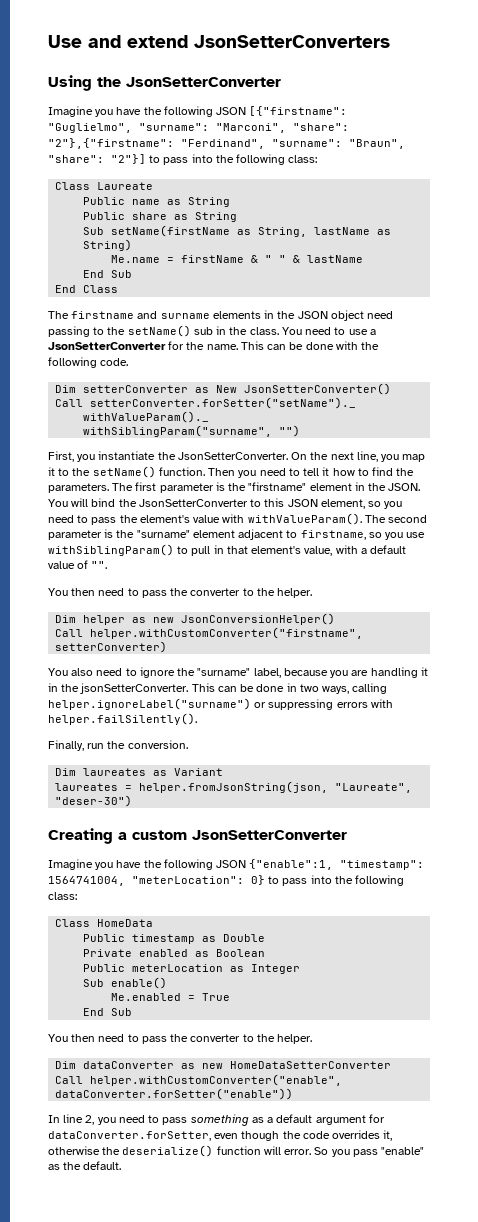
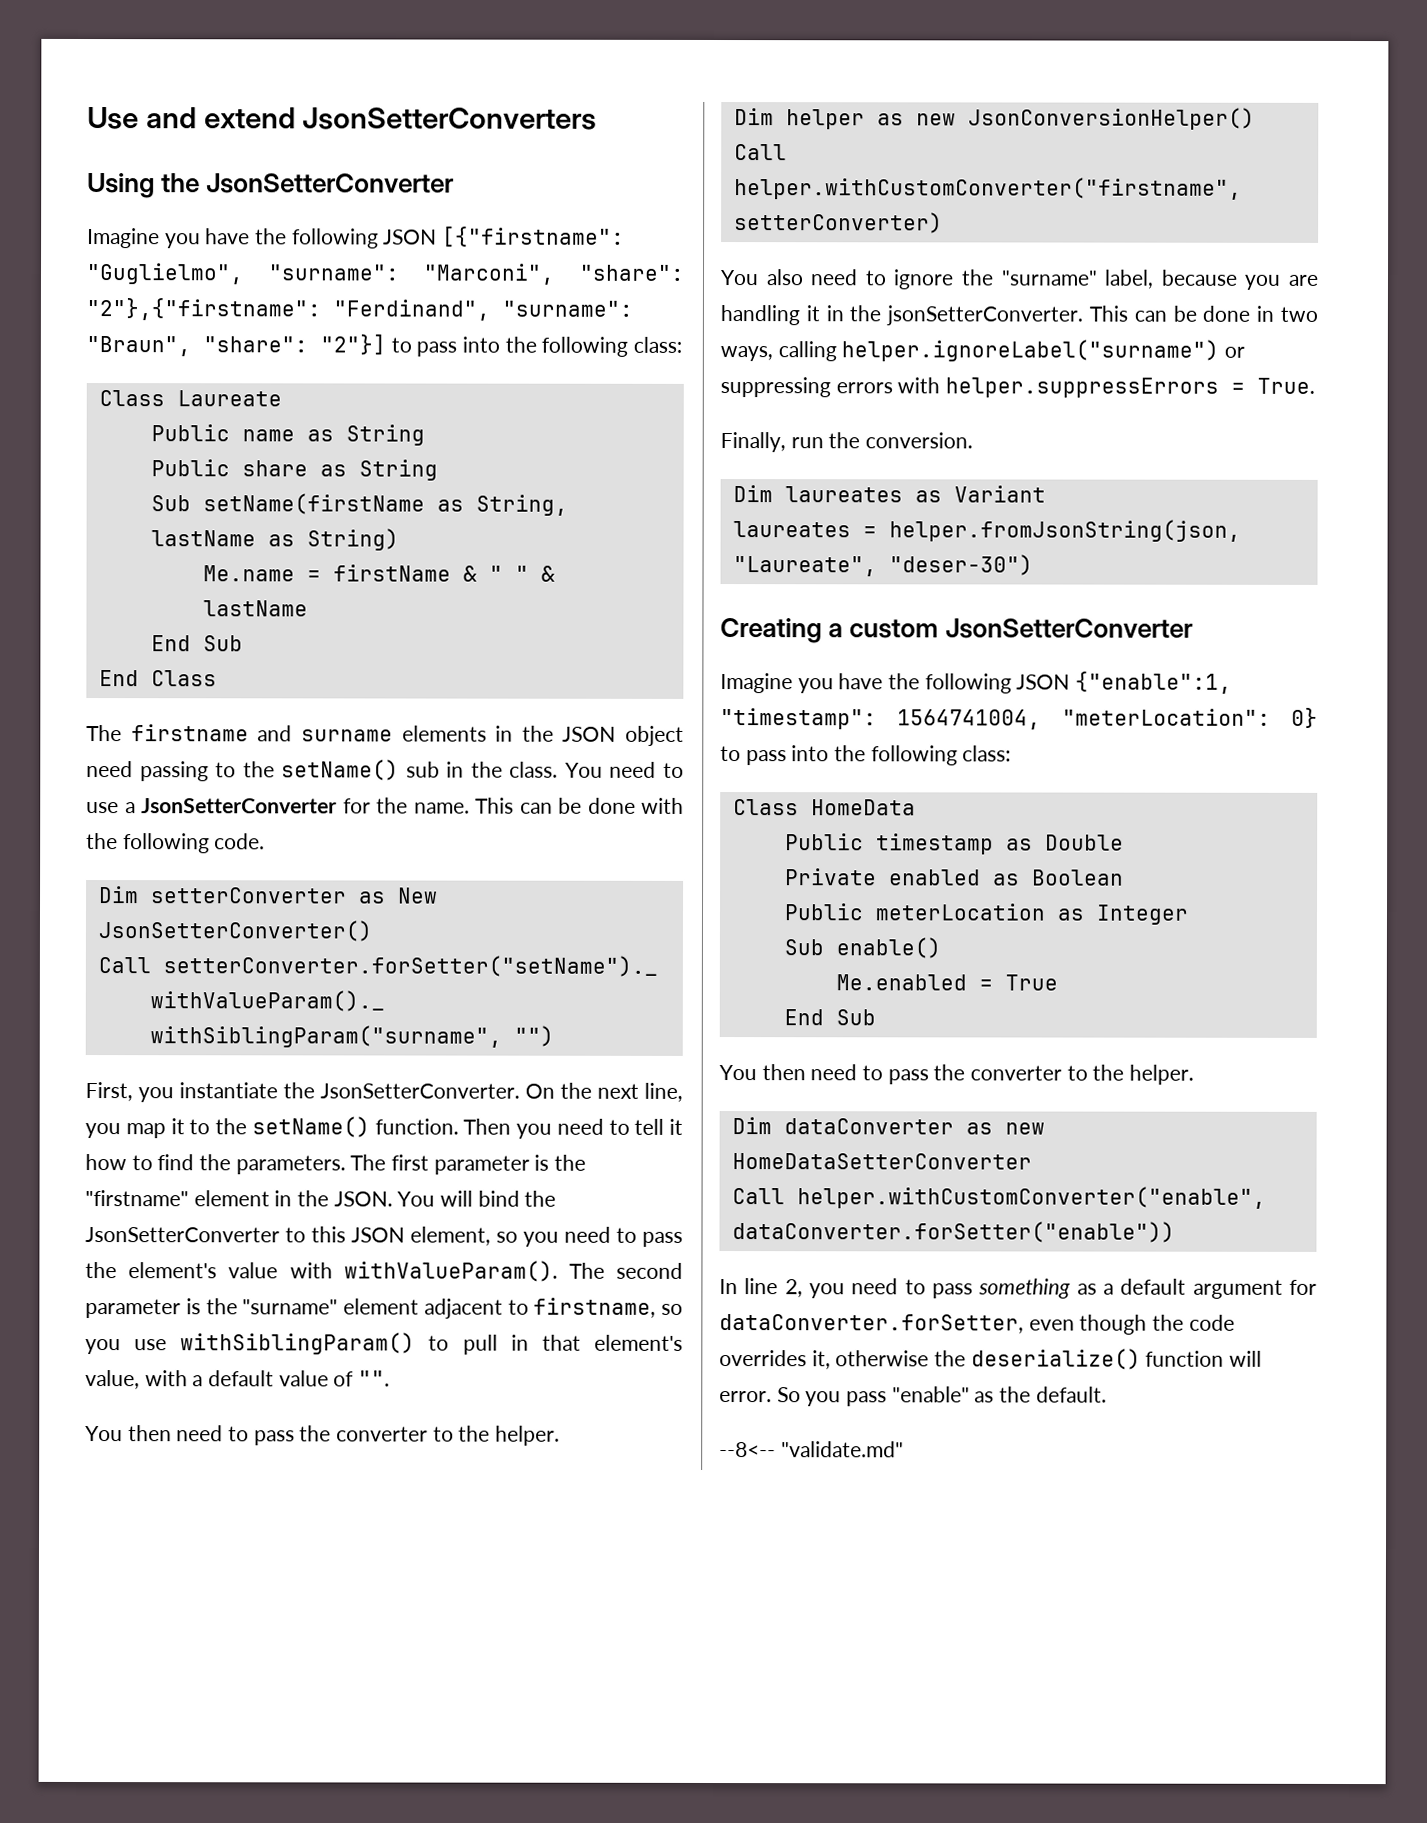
[48,713,197,725] helper.failSilently(). -> [945,377,1316,398] helper.suppressErrors = True.
(122, 1165) none -> [719,1441,904,1458] // --8<-- "validate.md"

